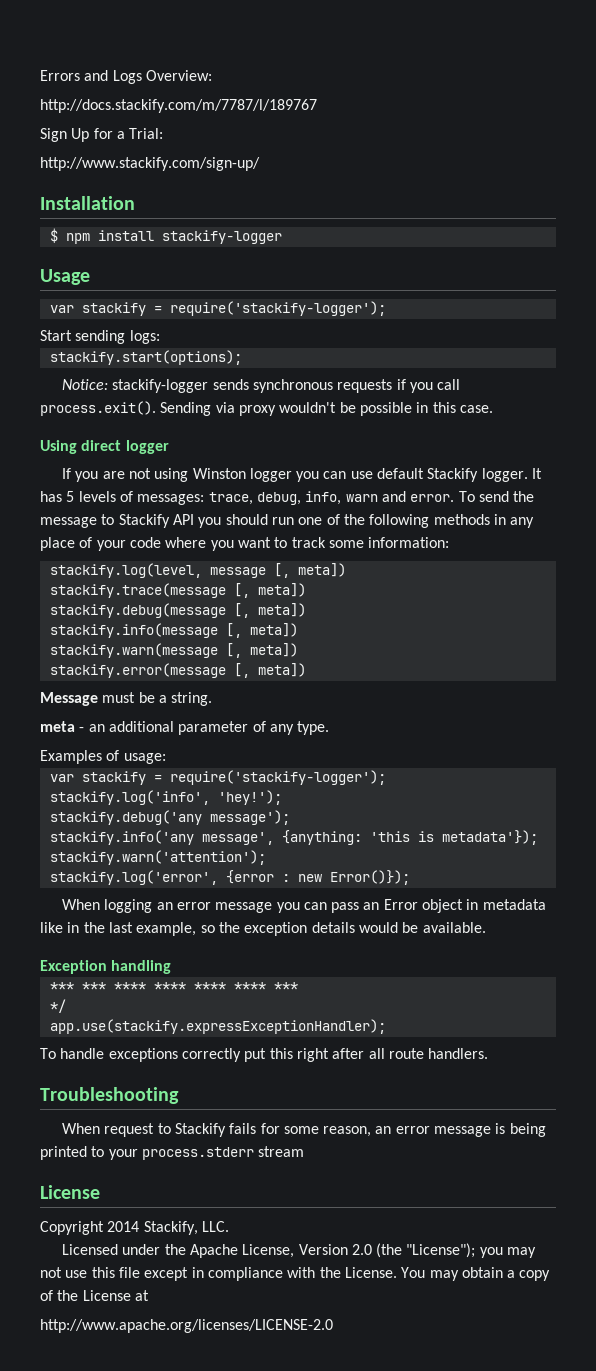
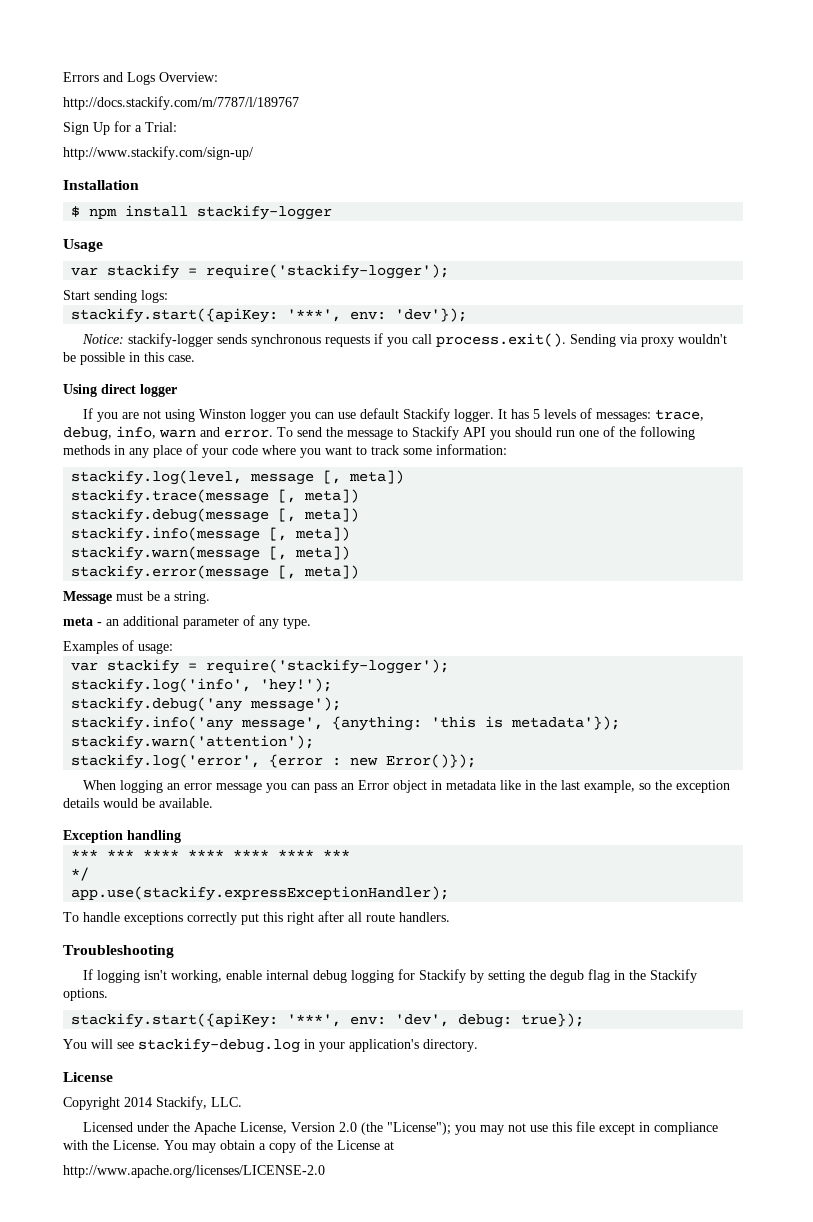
[49,350,242,365] stackify.start(options); -> [71,308,468,323] stackify.start({apiKey: '***', env: 'dev'});
[61,1123,546,1137] [40,1146,305,1160] When request to Stackify fails for some reason, an error message is being printed to your process.stderr stream -> [83,969,698,983] [63,988,108,1001] [71,1013,585,1028] [63,1038,478,1053] If logging isn't working, enable internal debug logging for Stackify by setting the degub flag in the Stackify options. // stackify.start({apiKey: '***', env: 'dev', debug: true}); // You will see stackify-debug.log in your application's directory.

